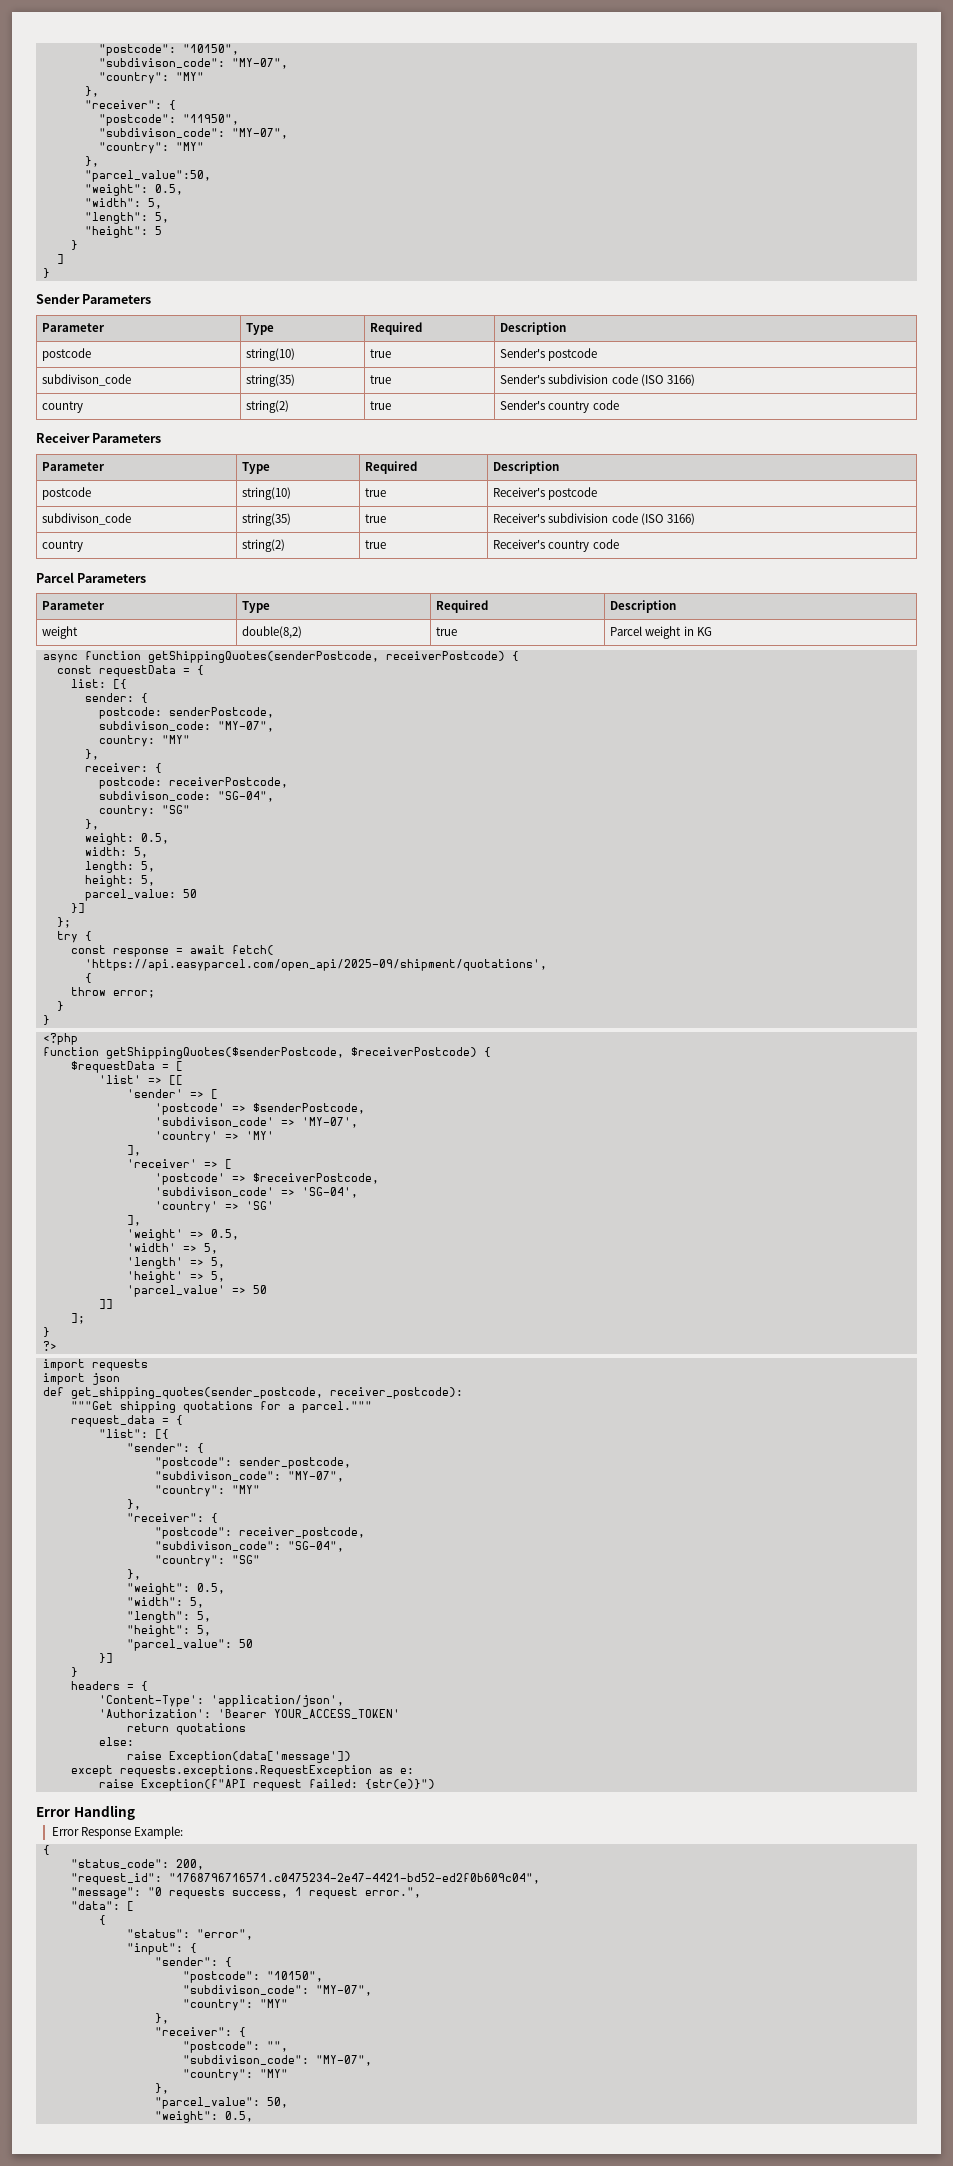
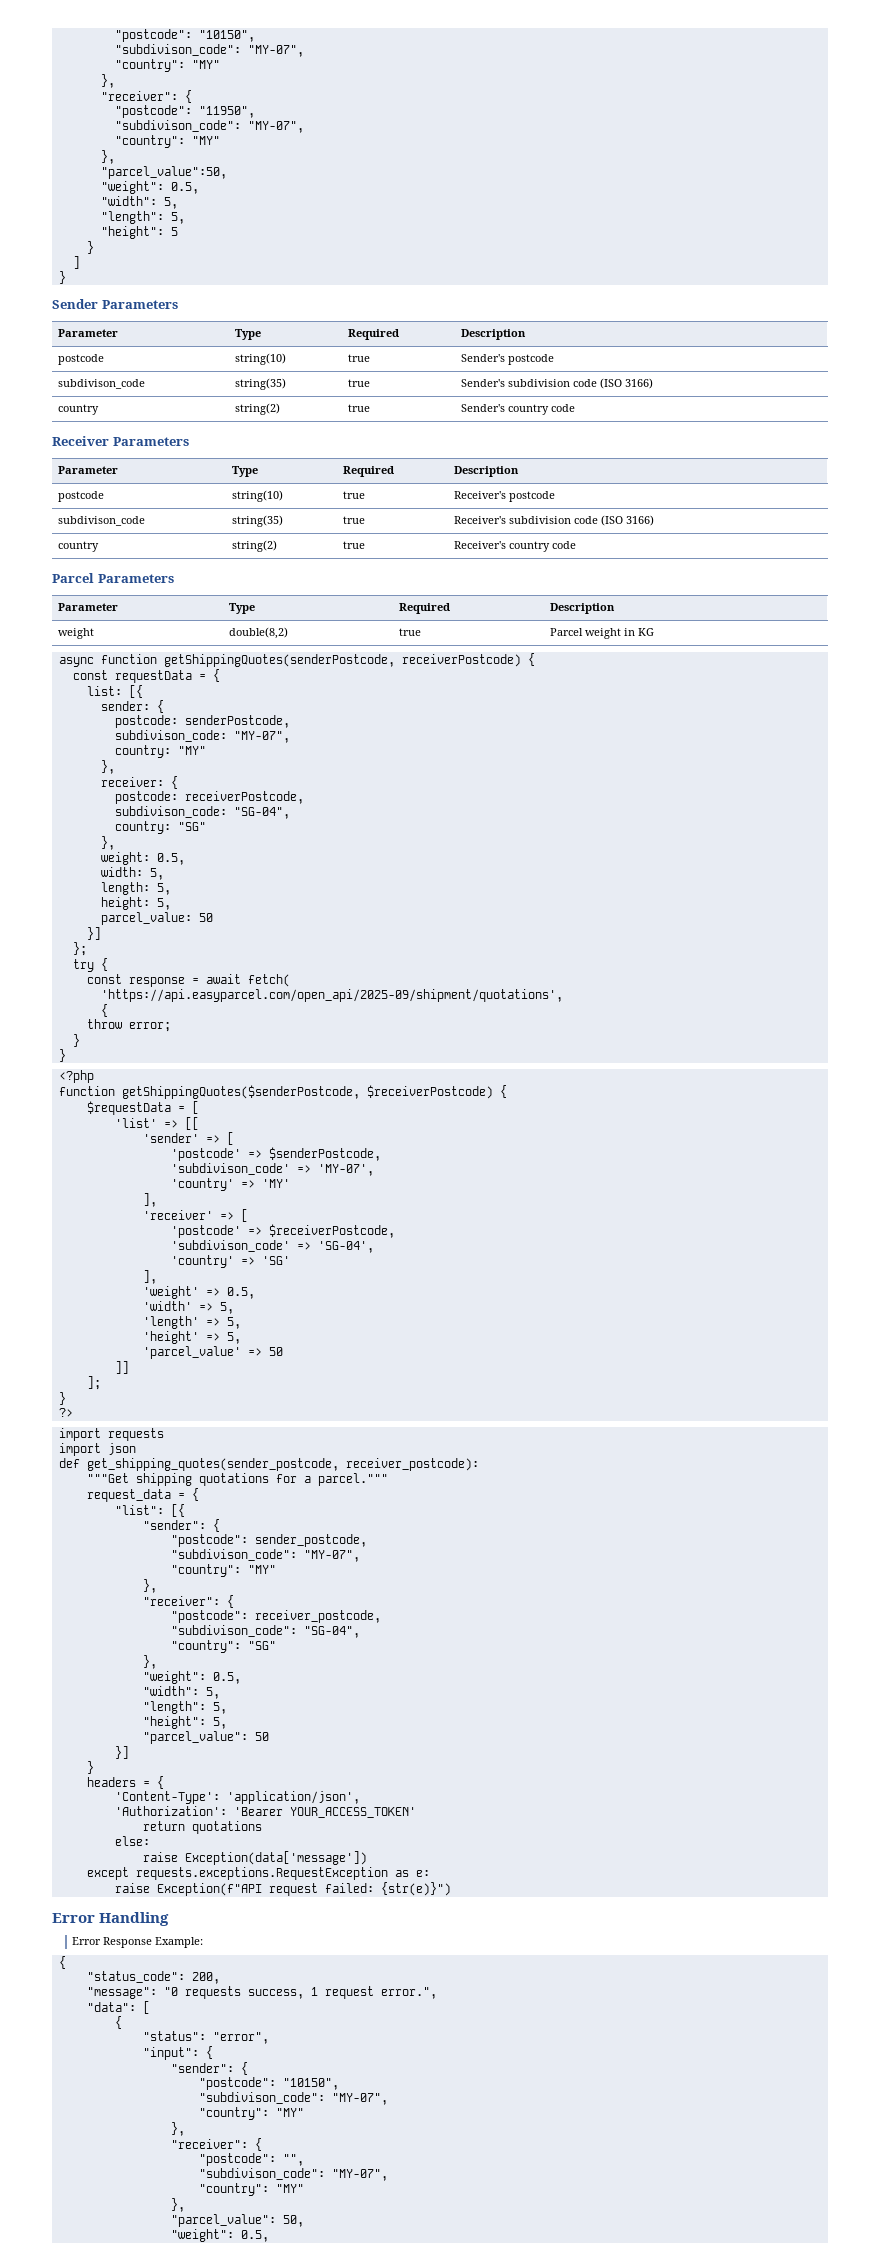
[70,1873,540,1885] // "request_id": "1768796716571.c0475234-2e47-4421-bd52-ed2f0b609c04", -> (220, 1978) none

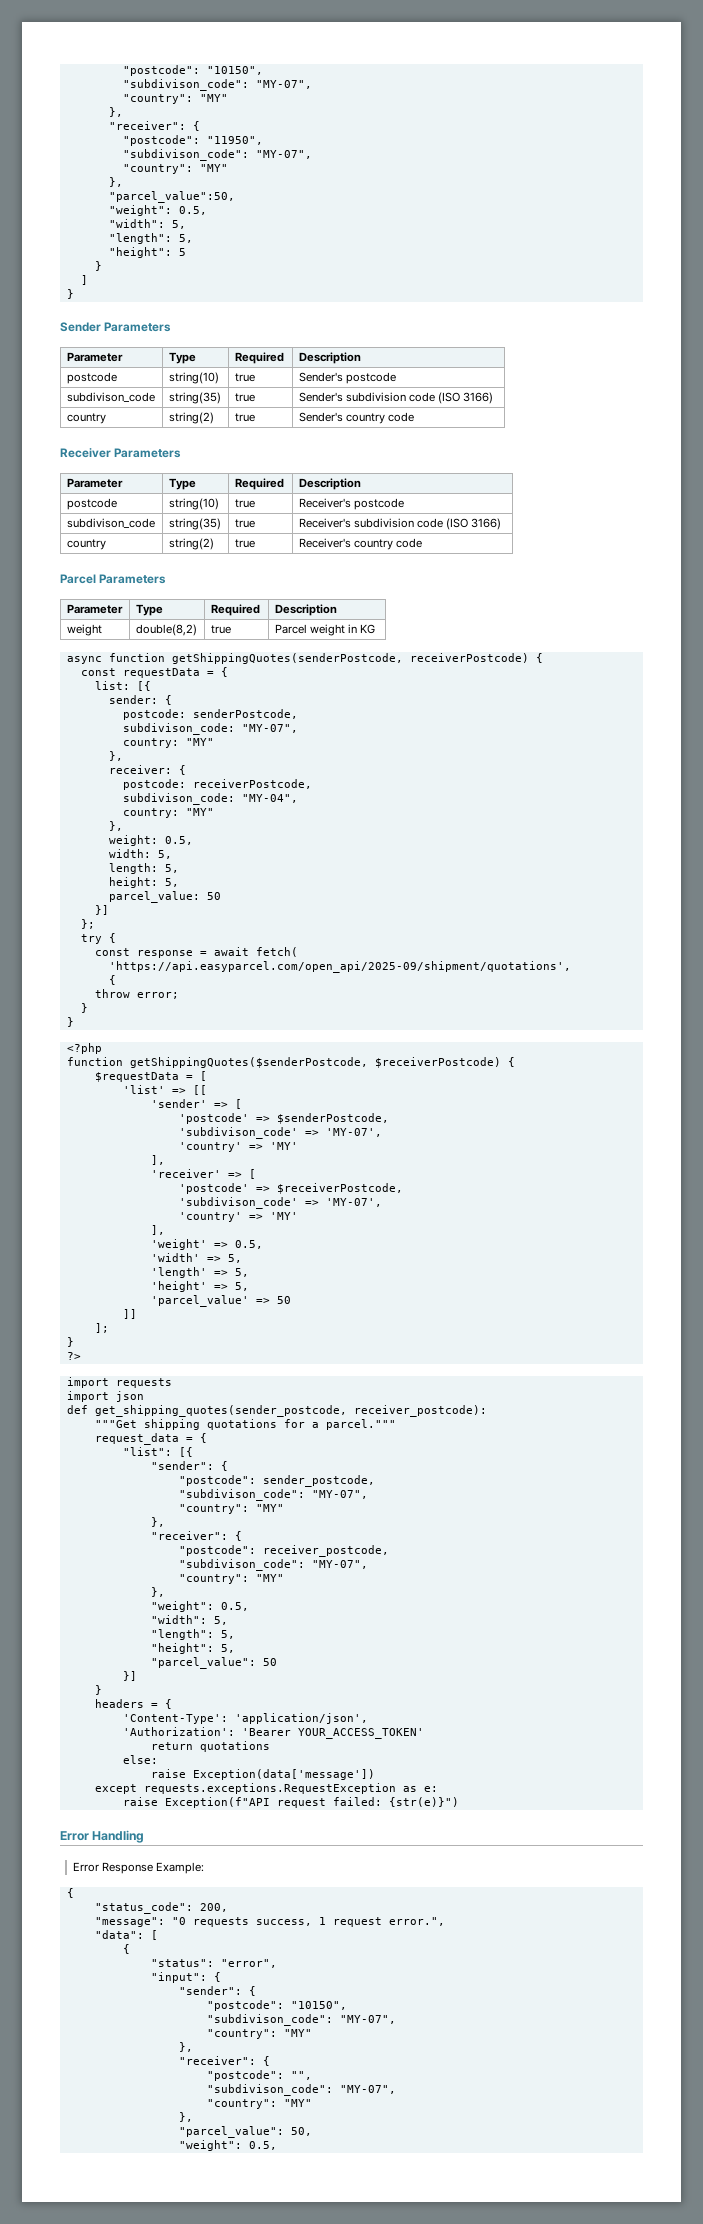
[233,807,290,819] [114,821,206,834] "SG-04", // country: "SG" -> [241,794,298,803] [122,808,214,818] "MY-04", // country: "MY"
[317,1241,374,1253] [170,1255,290,1268] 'SG-04', // 'country' => 'SG' -> [325,1198,382,1207] [178,1212,298,1222] 'MY-07', // 'country' => 'MY'
[303,1626,360,1638] [170,1640,276,1653] "SG-04", // "country": "SG" -> [311,1560,368,1569] [178,1574,284,1584] "MY-07", // "country": "MY"

